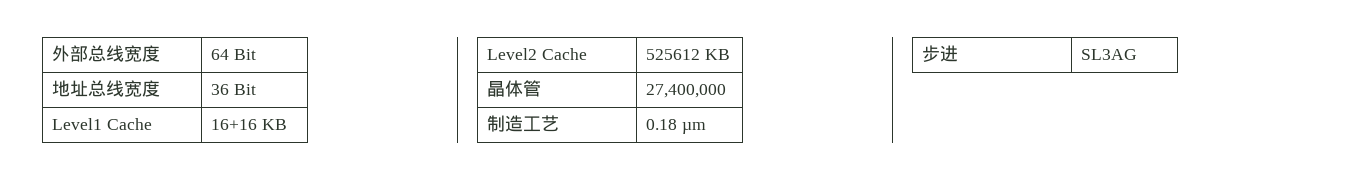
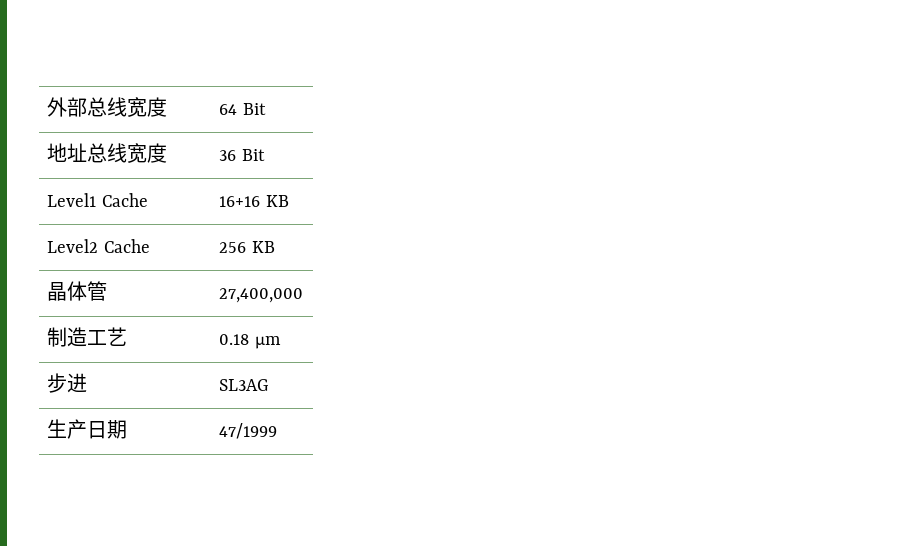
[645,49,700,60] 525612 -> [219,242,247,253] 256
(1137, 54) none -> [47,419,128,439] [219,423,278,439] // 生产日期 | 47/1999

